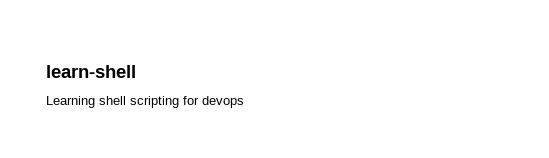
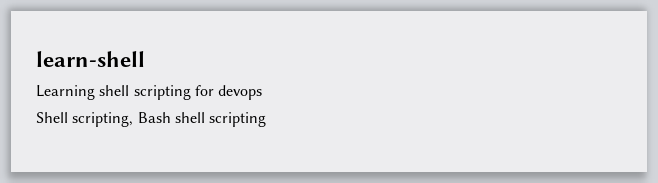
(244, 102) none -> [36,112,267,127] // Shell scripting, Bash shell scripting

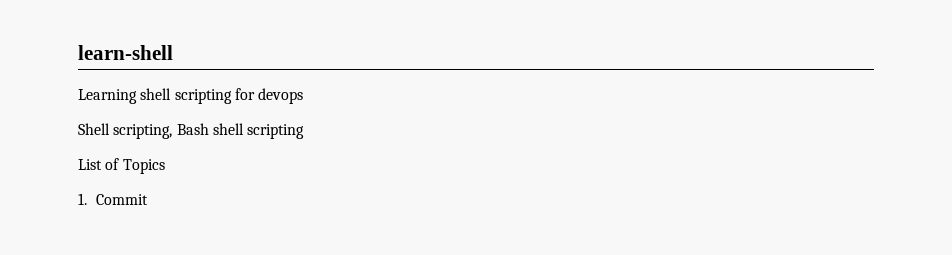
(267, 119) none -> [78,158,165,174] [78,193,149,205] // List of Topics // 1. Commit

